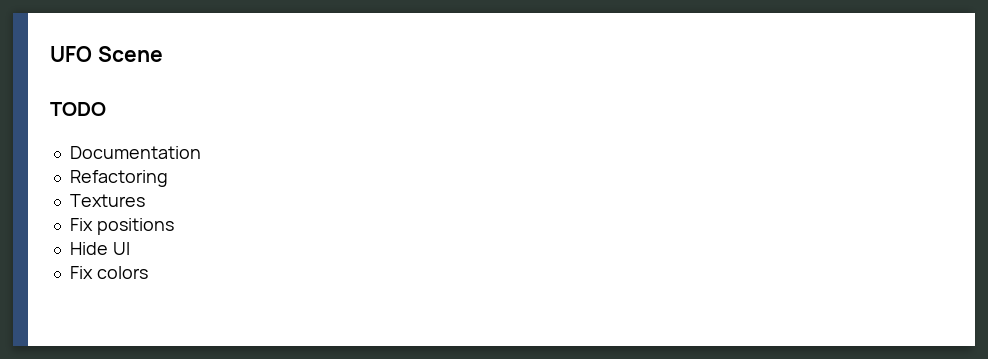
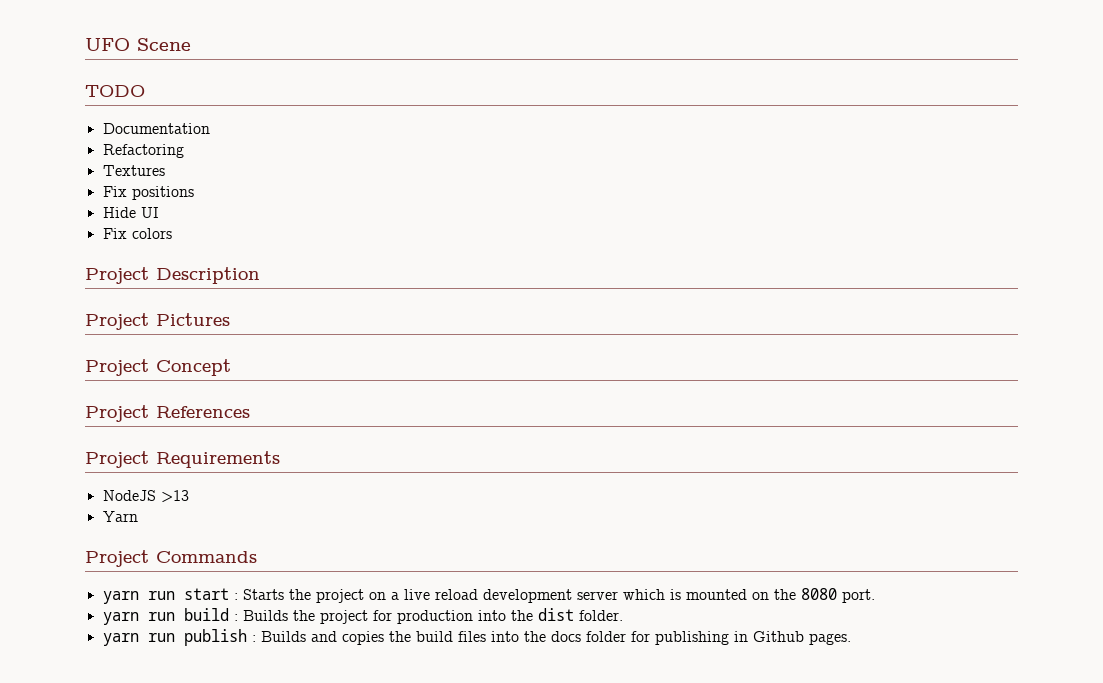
(148, 272) none -> [85,267,260,284] [85,313,230,330] [85,359,231,376] [85,405,250,422] [85,451,280,468] [102,490,189,503] [102,511,138,522] [85,550,257,567] [102,588,875,604] [102,608,623,625] [102,629,851,646] // Project Description // Project Pictures // Project Concept // Project References // Project Requirements // NodeJS >13 // Yarn // Project Commands // yarn run start : Starts the project on a live reload development server which is mounted on the 8080 port. // yarn run build : Builds the project for production into the dist folder. // yarn run publish : Builds and copies the build files into the docs folder for publishing in Github pages.

